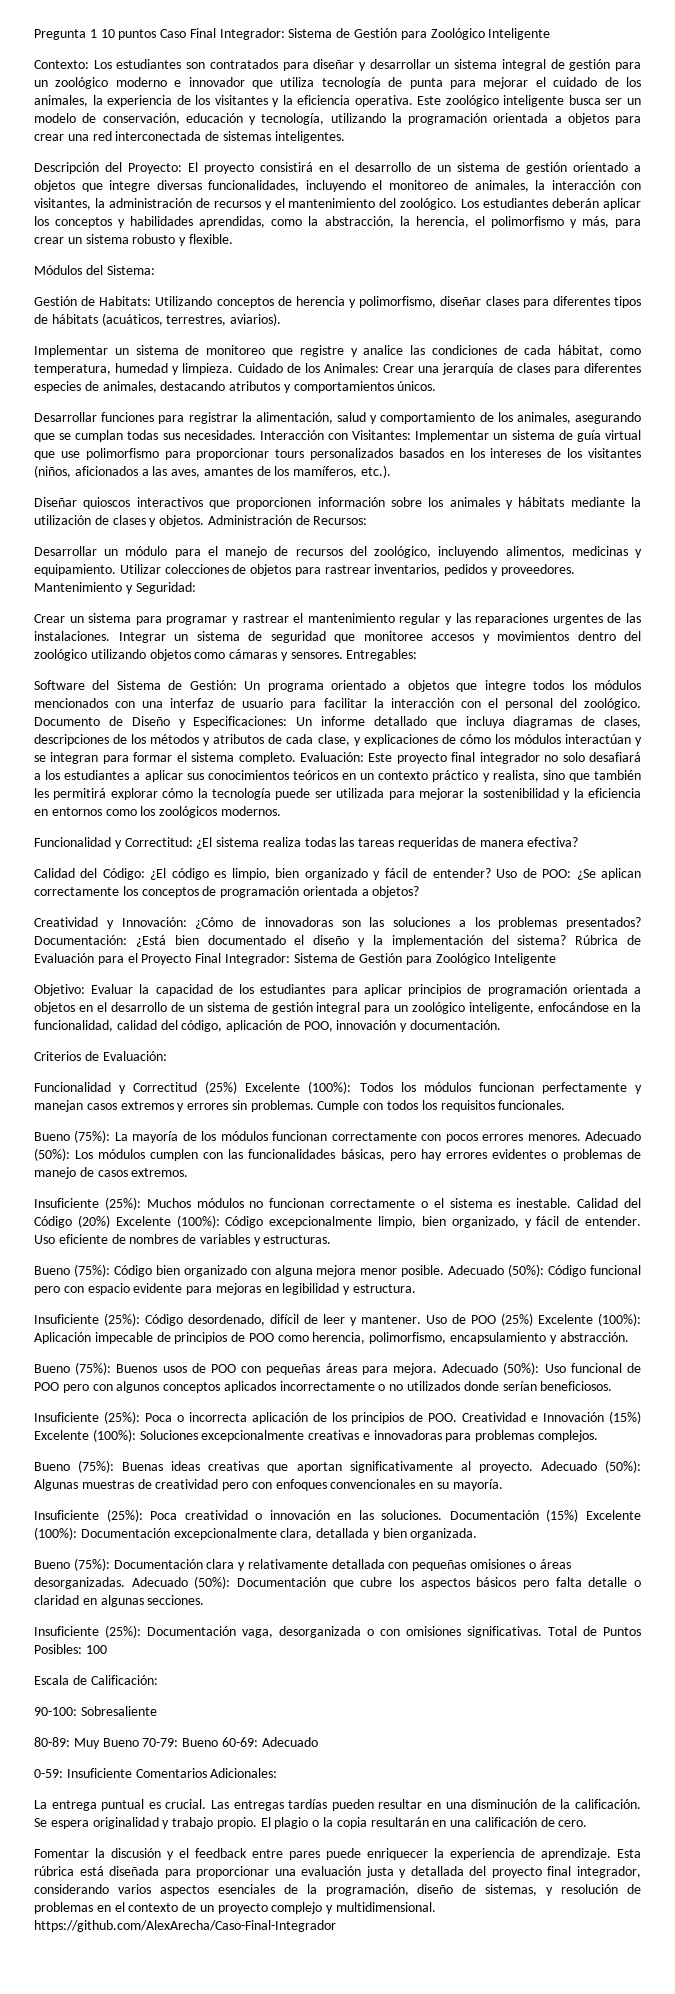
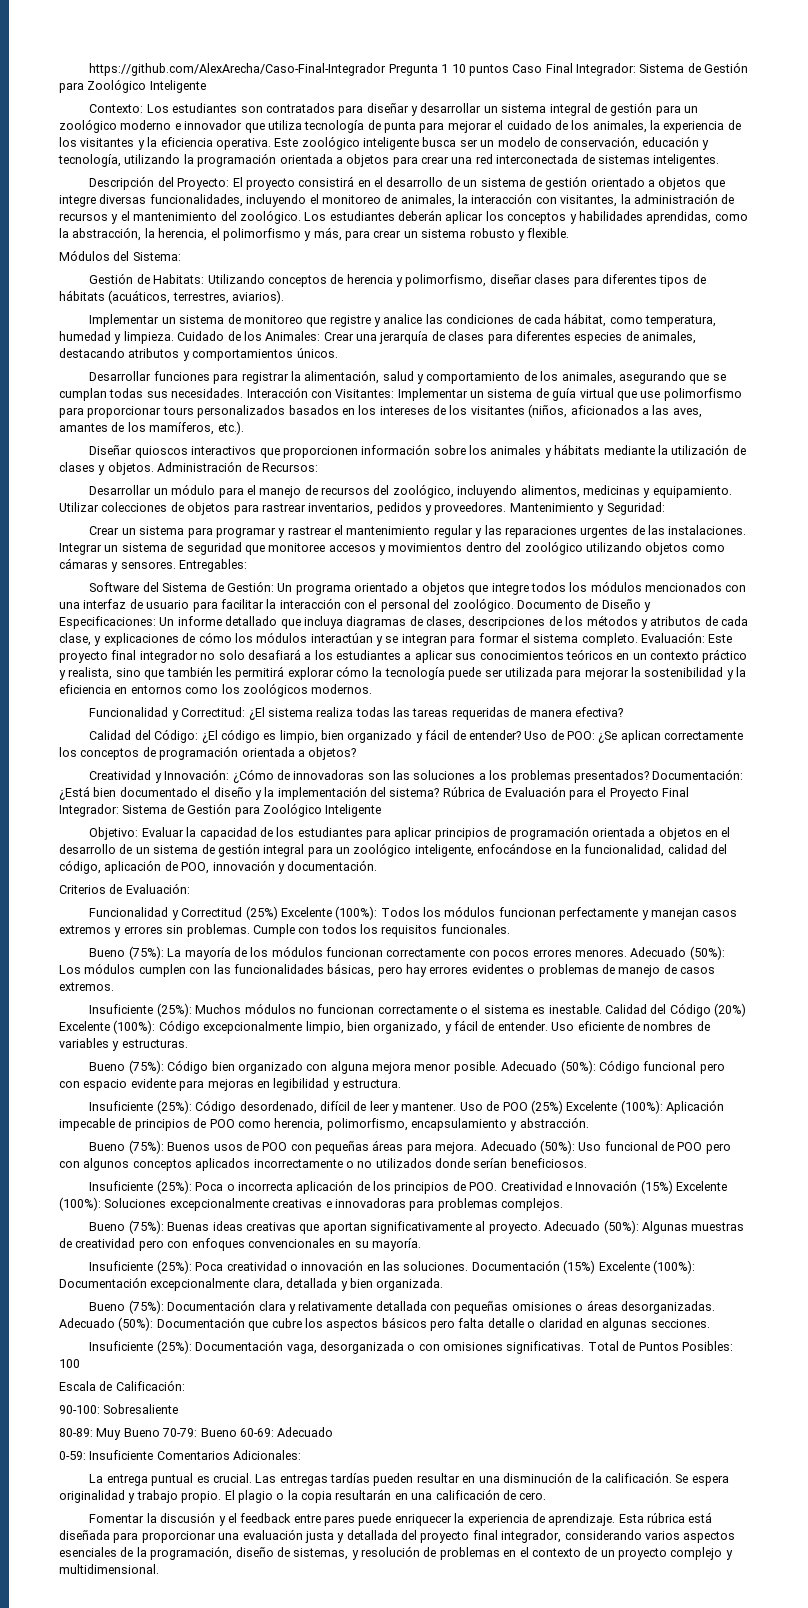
(34, 34) none -> [89,63,387,76] https://github.com/AlexArecha/Caso-Final-Integrador
[34,1920,336,1932] https://github.com/AlexArecha/Caso-Final-Integrador -> (159, 1569) none

